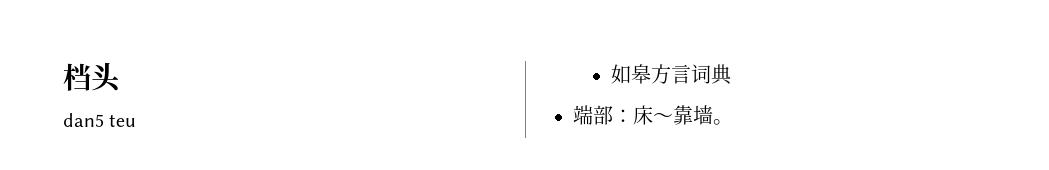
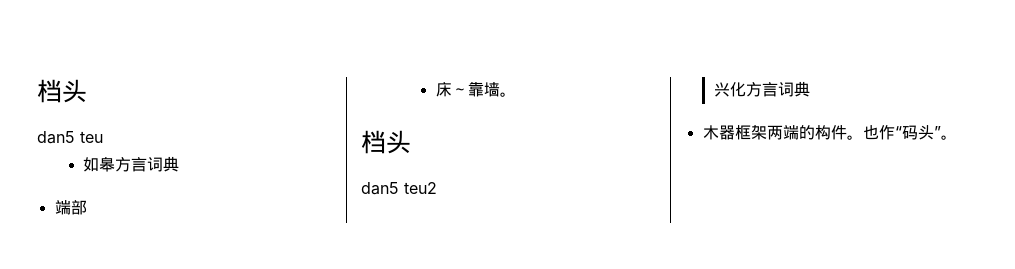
[613,109,633,123] ： -> (87, 207) //
(733, 122) none -> [361,130,411,154] [361,182,437,195] [713,81,810,97] [702,125,957,140] // 档头 // dan5 teu2 // 兴化方言词典 // 木器框架两端的构件。也作“码头”。

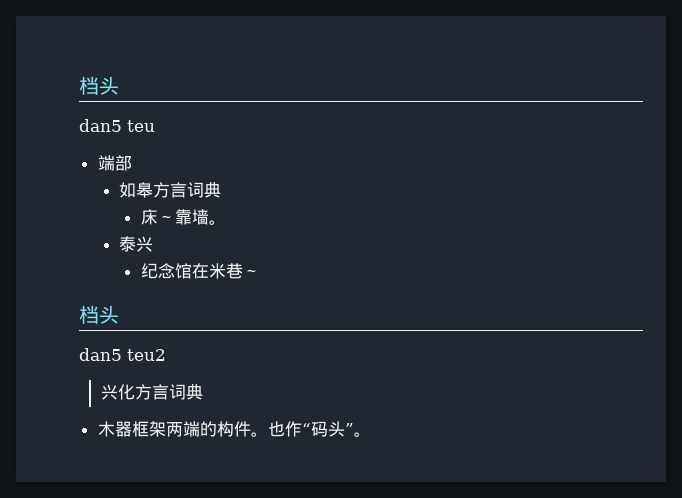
(103, 137) none -> [97,155,132,171] // 端部
[54,200,87,215] // 端部 -> (222, 190) none
(516, 94) none -> [119,236,154,252] [140,263,260,279] // 泰兴 // 纪念馆在米巷～

